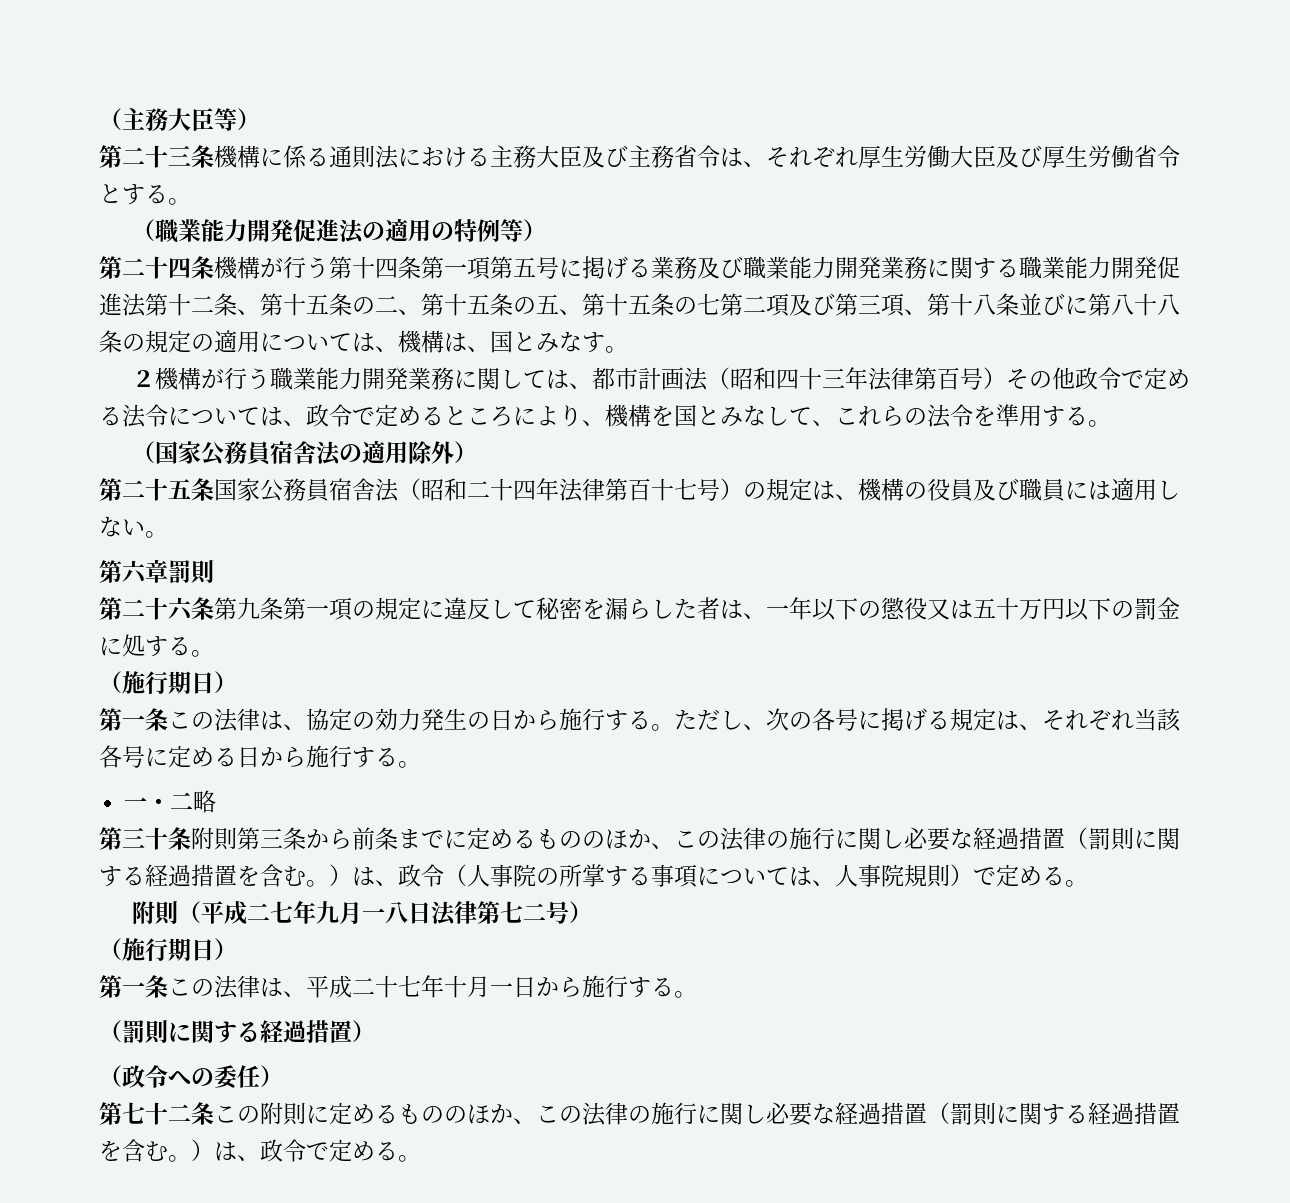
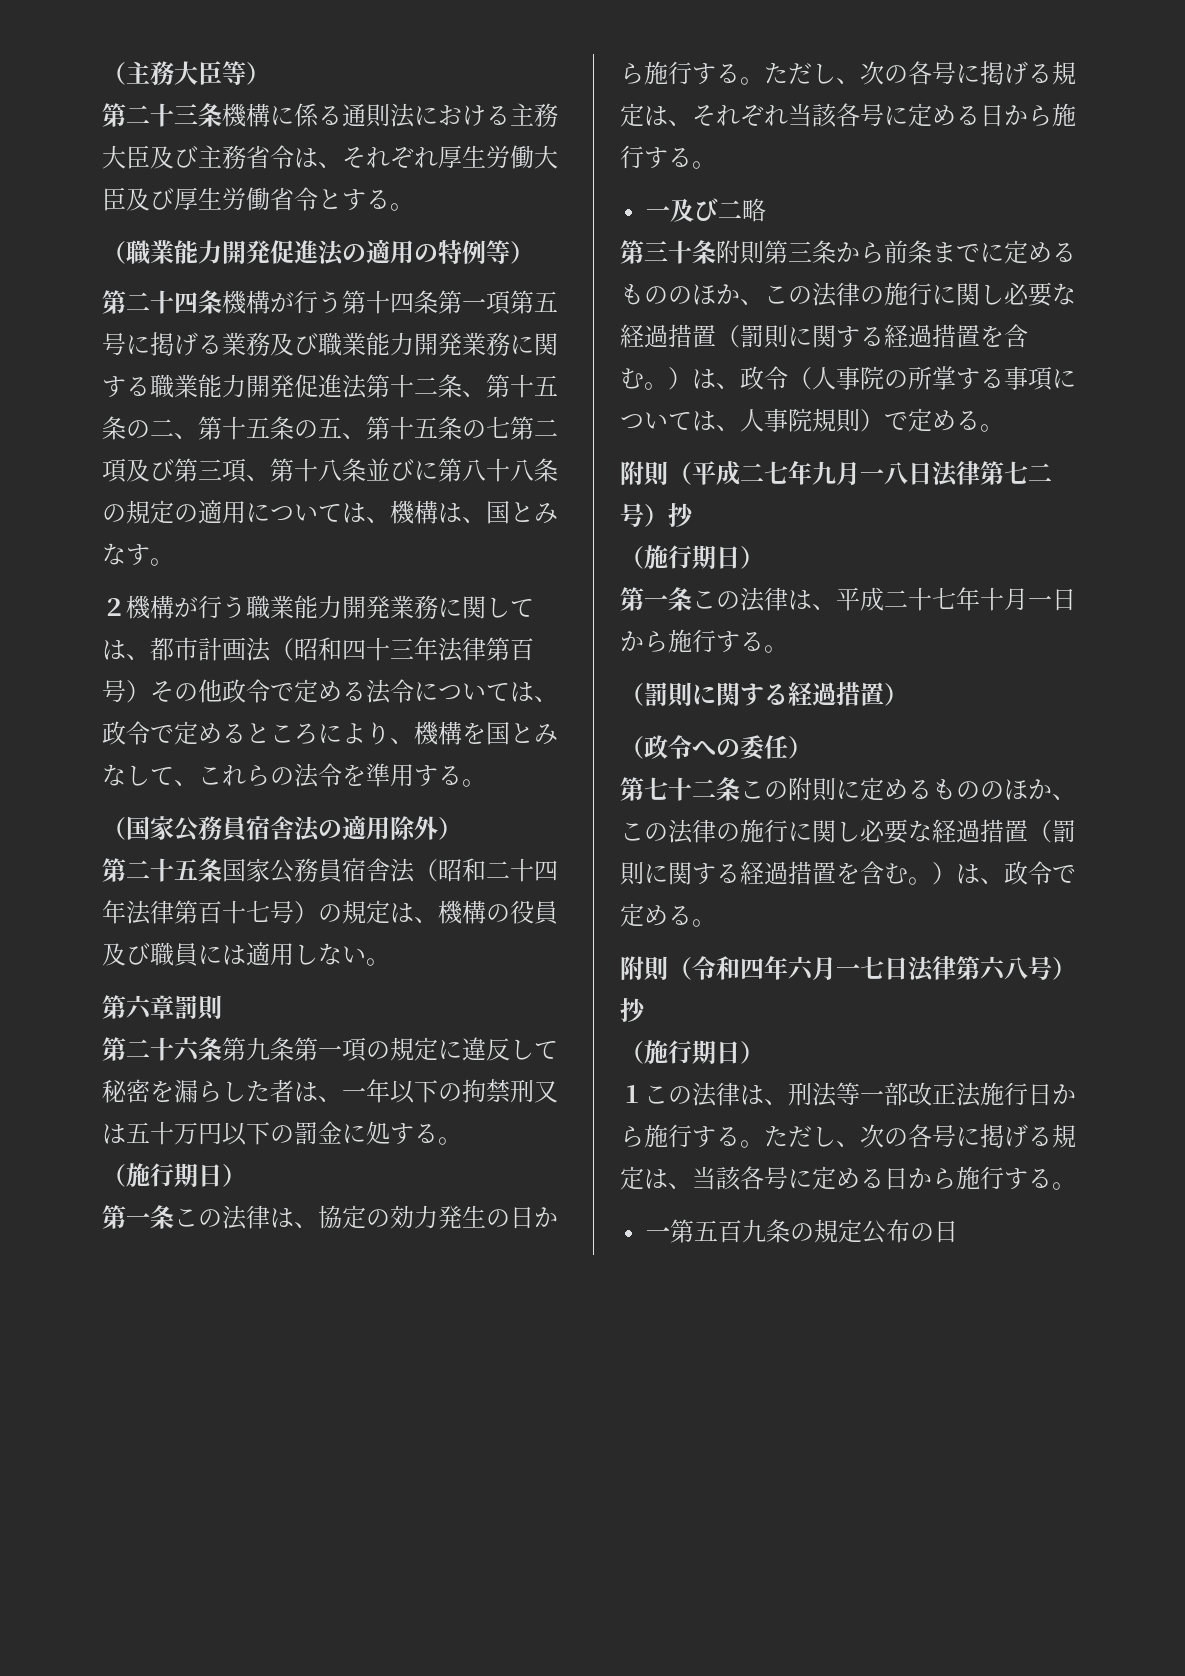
[881,597,927,620] 懲役 -> [462,1079,534,1103] 拘禁刑
[147,798,171,810] ・ -> [670,198,719,222] 及び
(593, 912) none -> [668,503,694,527] 抄
(421, 1158) none -> [620,955,1076,982] [620,998,646,1022] [620,1040,764,1064] [620,1082,1076,1107] [620,1124,1076,1148] [620,1166,1076,1191] [646,1219,959,1244] // 附則（令和四年六月一七日法律第六八号）抄 // （施行期日） // １この法律は、刑法等一部改正法施行日から施行する。ただし、次の各号に掲げる規定は、当該各号に定める日から施行する。 // 一第五百九条の規定公布の日

